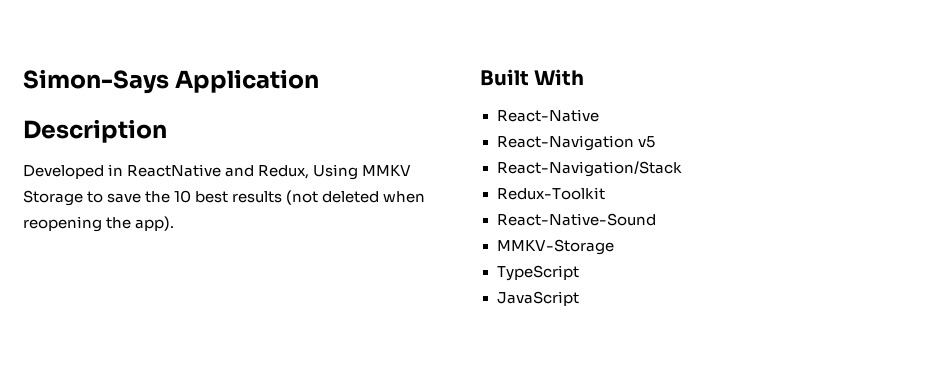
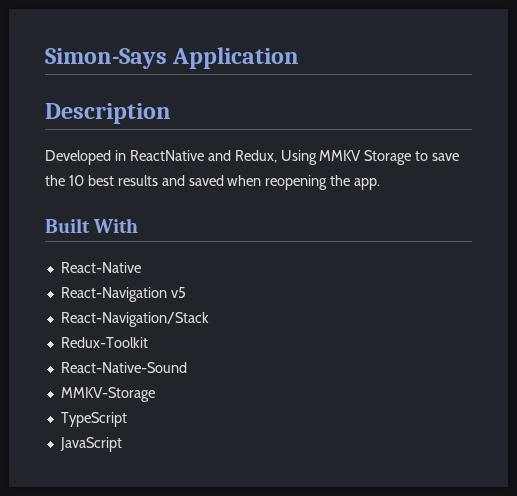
[286,190,380,205] (not deleted -> [161,175,224,186] and saved
[135,216,175,231] app). -> [354,178,381,190] app.

